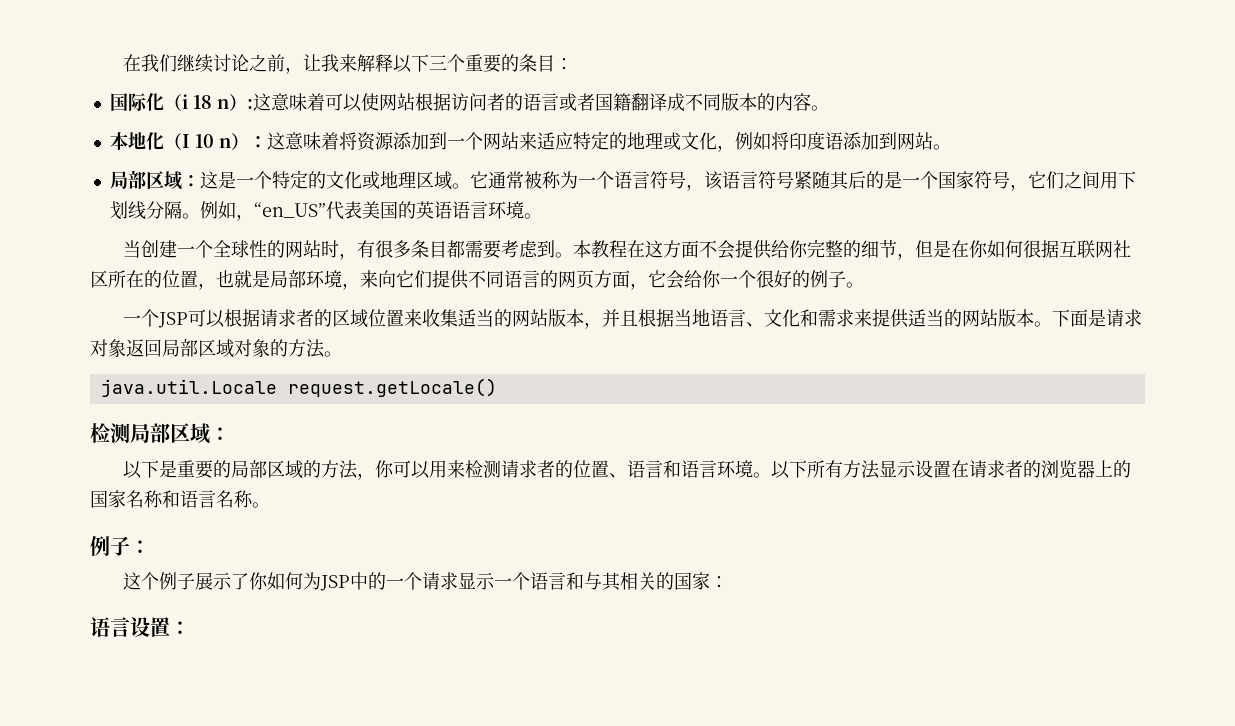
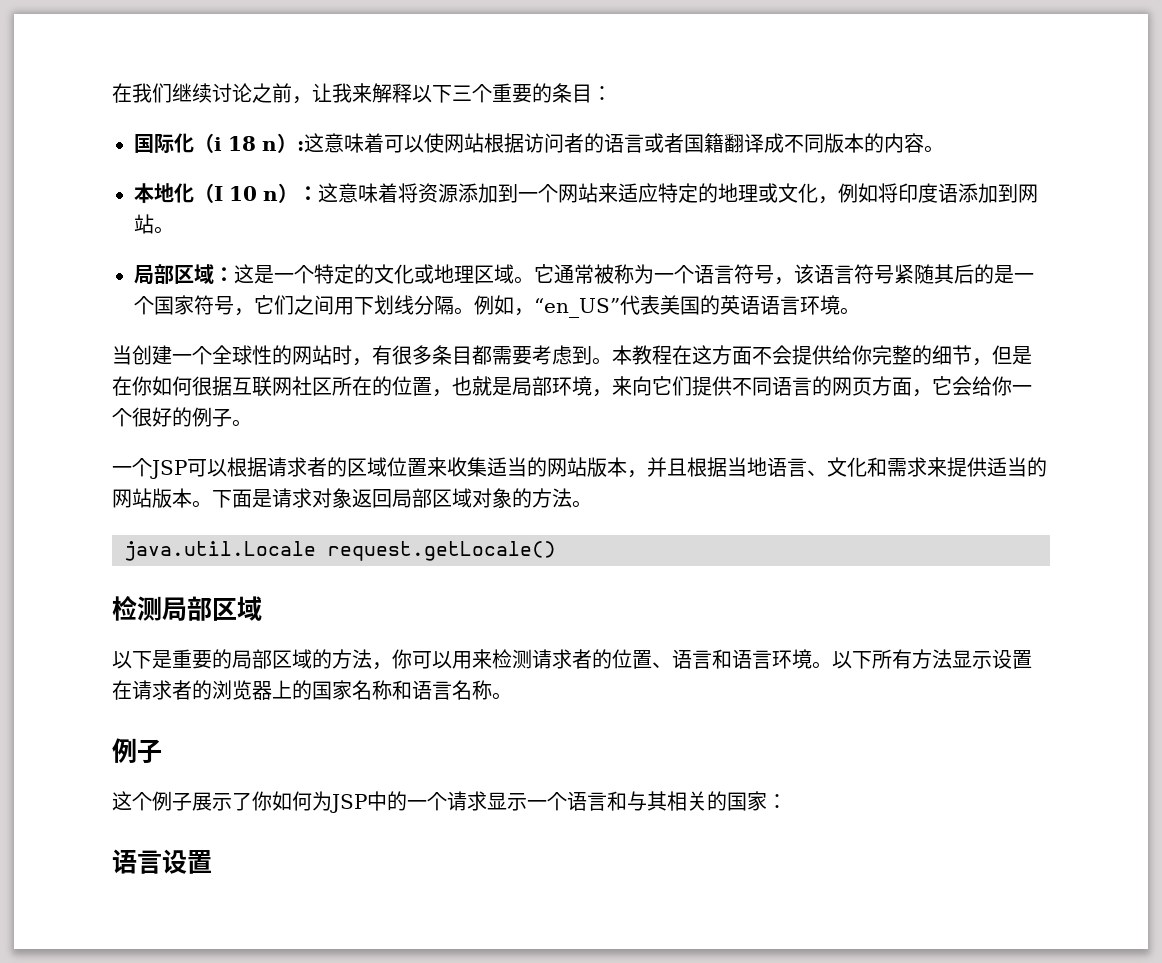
[210,427,230,441] ： -> (262, 608) none
[130,540,150,554] ： -> (162, 751) none
[170,621,190,635] ： -> (212, 862) none

